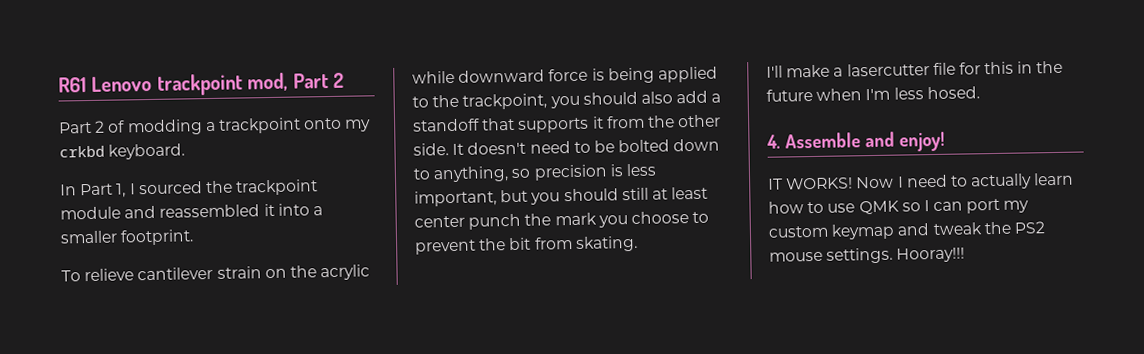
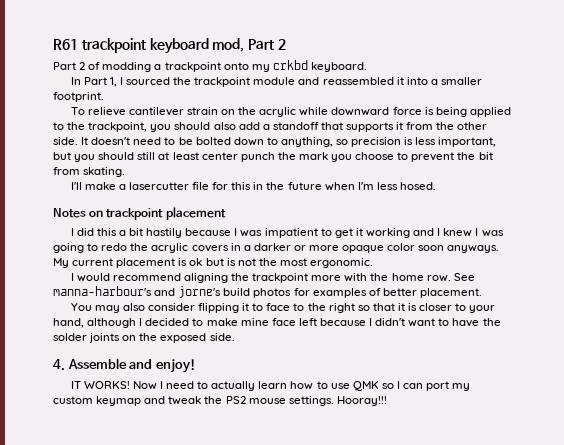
[91,73,243,96] Lenovo trackpoint -> [81,38,209,54] trackpoint keyboard
(980, 93) none -> [53,207,226,220] [70,228,504,238] [53,243,500,253] [53,258,374,268] [70,273,475,283] [53,286,482,298] [70,303,496,313] [53,318,501,328] [53,333,235,343] // Notes on trackpoint placement // I did this a bit hastily because I was impatient to get it working and I knew I was going to redo the acrylic covers in a darker or more opaque color soon anyways. My current placement is ok but is not the most ergonomic. // I would recommend aligning the trackpoint more with the home row. See manna-harbour's and jorne's build photos for examples of better placement. // You may also consider flipping it to face to the right so that it is closer to your hand, although I decided to make mine face left because I didn't want to have the solder joints on the exposed side.

